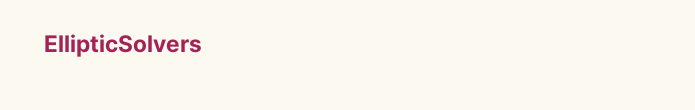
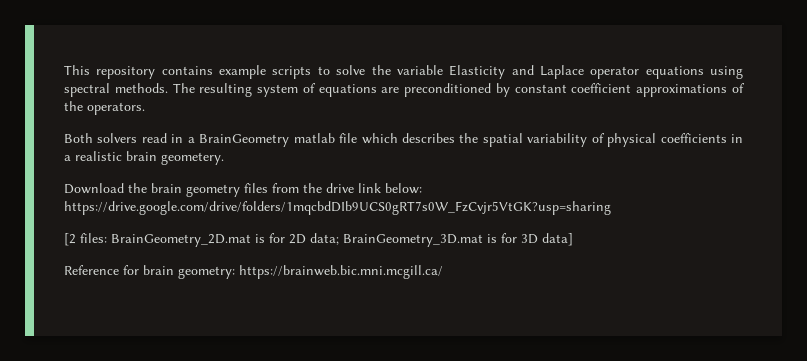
[44,34,202,57] EllipticSolvers -> [64,65,743,79] [64,83,745,97] [64,101,145,115] [64,133,743,147] [64,151,224,165] [64,183,422,197] [64,201,611,215] [64,233,573,247] [64,265,443,279] This repository contains example scripts to solve the variable Elasticity and Laplace operator equations using spectral methods. The resulting system of equations are preconditioned by constant coefficient approximations of the operators. // Both solvers read in a BrainGeometry matlab file which describes the spatial variability of physical coefficients in a realistic brain geometery. // Download the brain geometry files from the drive link below: https://drive.google.com/drive/folders/1mqcbdDIb9UCS0gRT7s0W_FzCvjr5VtGK?usp=sharing // [2 files: BrainGeometry_2D.mat is for 2D data; BrainGeometry_3D.mat is for 3D data] // Reference for brain geometry: https://brainweb.bic.mni.mcgill.ca/

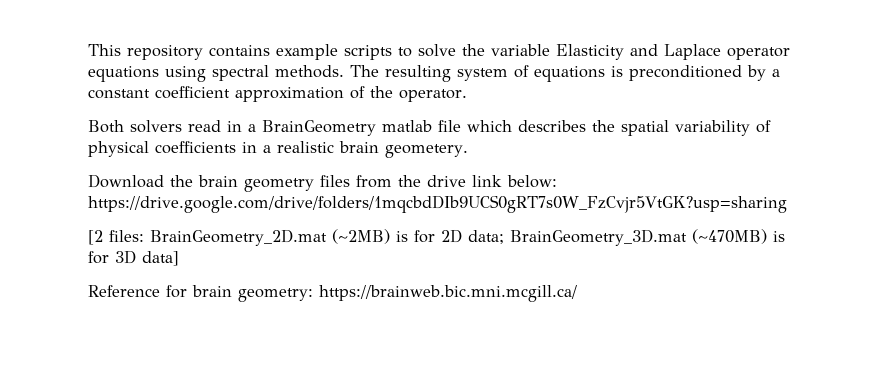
[381,87,400,93] are -> [611,66,623,77] is
(510, 90) none -> [772,69,780,77] a
[636,84,728,97] approximations -> [235,87,344,102] approximation
[87,102,145,115] operators. -> [399,89,467,102] operator.
(251, 240) none -> [332,229,390,244] (~2MB)
(483, 240) none -> [692,229,767,244] (~470MB)

